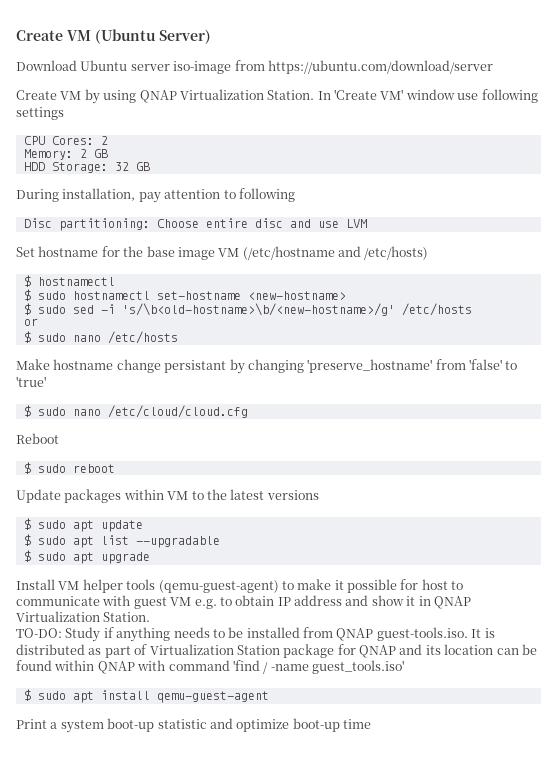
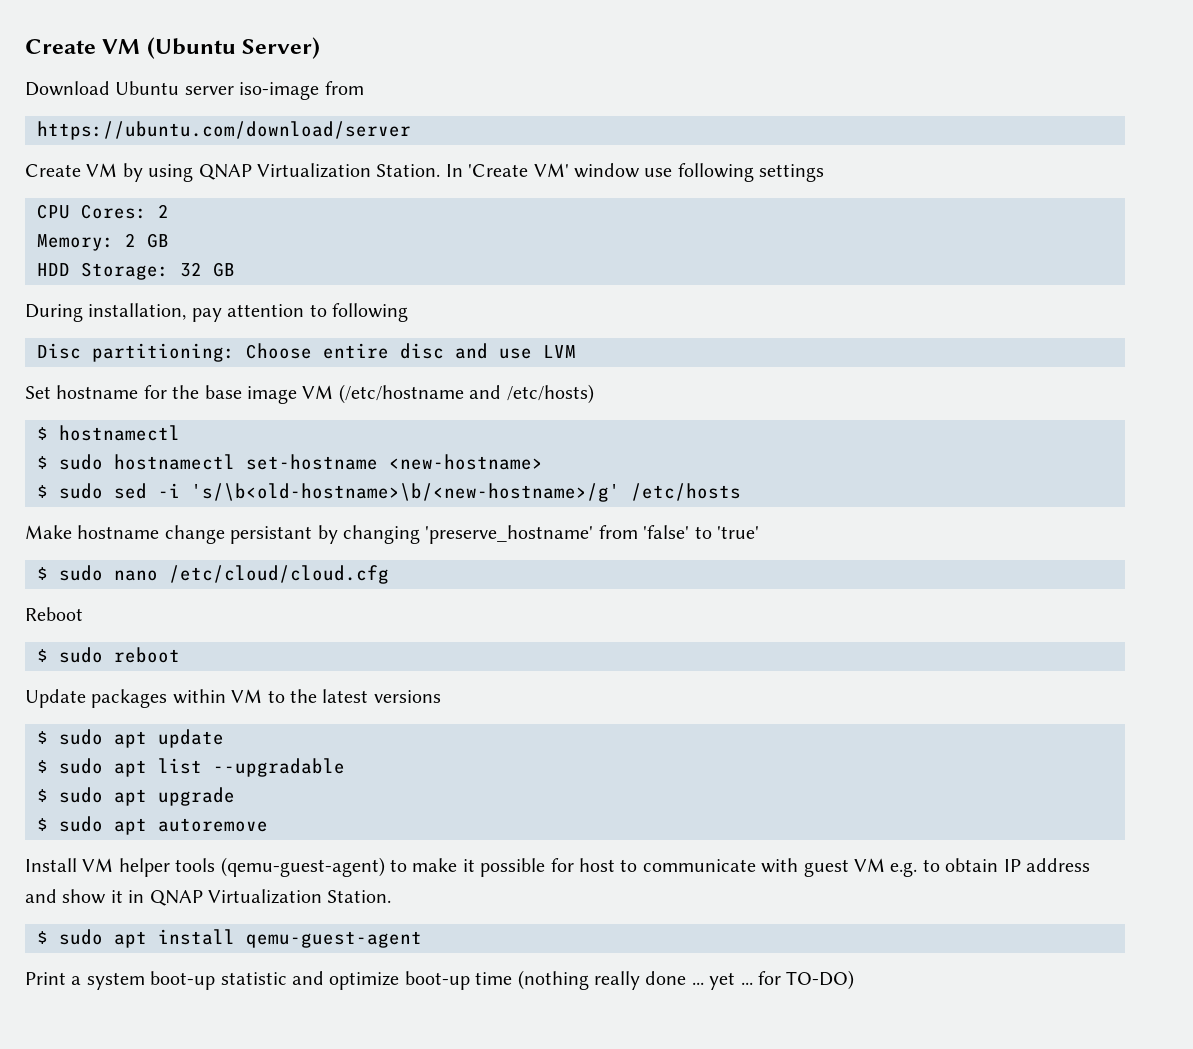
(265, 65) none -> (364, 88) //
[23,318,38,326] [23,331,178,344] // or // $ sudo nano /etc/hosts -> (741, 492) none
(150, 558) none -> [37,816,268,835] // $ sudo apt autoremove
[16,627,495,642] [16,644,537,658] [16,660,404,674] // TO-DO: Study if anything needs to be installed from QNAP guest-tools.iso. It is distributed as part of Virtualization Station package for QNAP and its location can be found within QNAP with command 'find / -name guest_tools.iso' -> (392, 896) none
(371, 724) none -> [517,970,855,990] (nothing really done ... yet ... for TO-DO)

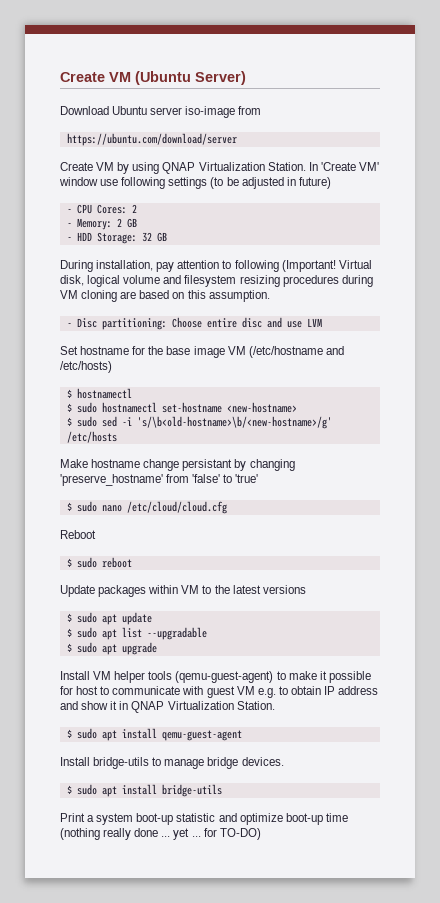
(825, 173) // -> [210,177,331,189] [66,209,72,213] (to be adjusted in future) // -
(169, 211) none -> [66,223,72,227] -
(169, 240) none -> [66,237,72,241] -
(408, 312) // -> [281,260,372,272] [60,275,373,287] [60,290,270,302] [66,323,72,327] (Important! Virtual disk, logical volume and filesystem resizing procedures during VM cloning are based on this assumption. // -
[37,816,268,835] // $ sudo apt autoremove -> (157, 648) none
(422, 939) none -> [60,757,284,769] [66,784,222,797] // Install bridge-utils to manage bridge devices. // $ sudo apt install bridge-utils

